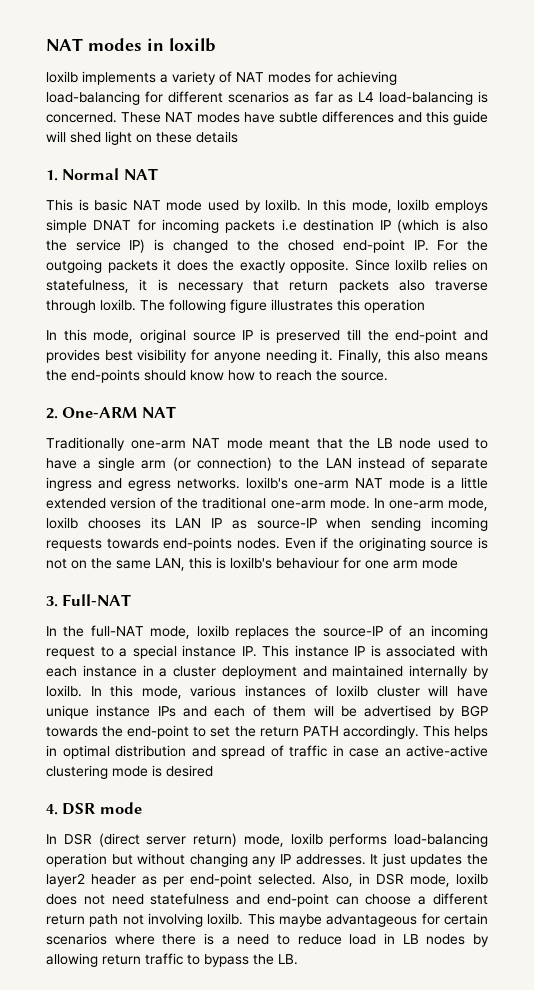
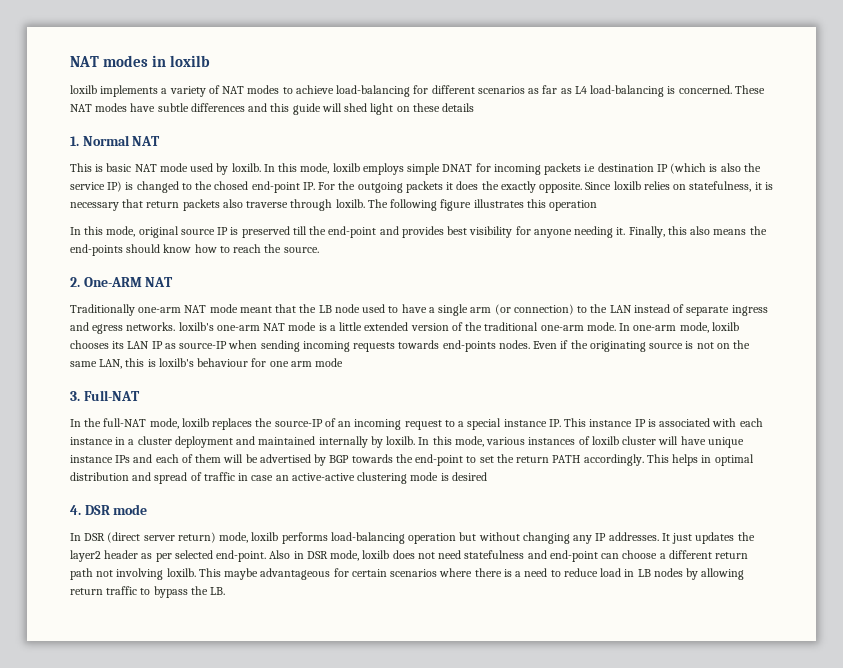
[315,71,397,85] for achieving -> [282,85,334,94] to achieve
[190,873,353,887] end-point selected. Also, -> [174,550,291,562] selected end-point. Also

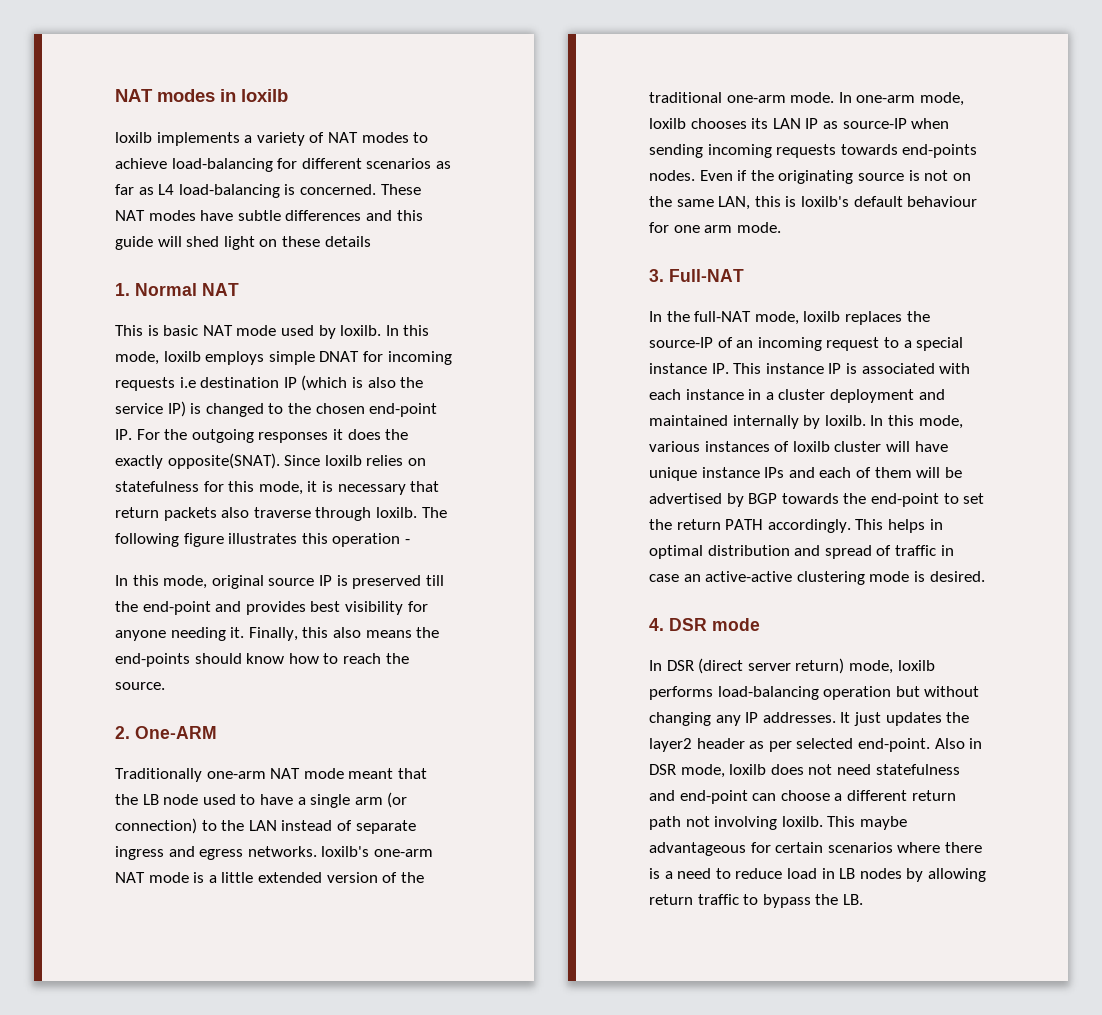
[544,163,582,175] packets -> [115,377,175,391] requests
[214,181,249,190] chosed -> [315,403,365,414] chosen
[405,181,443,193] packets -> [258,432,329,443] responses
[539,182,583,193] opposite. -> [167,453,280,469] opposite(SNAT).
[689,181,752,192] statefulness, -> [115,481,303,495] statefulness for this mode,
(598, 205) none -> [404,539,410,544] -
[145,277,174,287] NAT -> (217, 732) none
(194, 362) none -> [853,196,903,207] default
[315,358,344,367] mode -> [736,222,781,233] mode.
[451,472,487,481] desired -> [929,571,985,582] desired.

